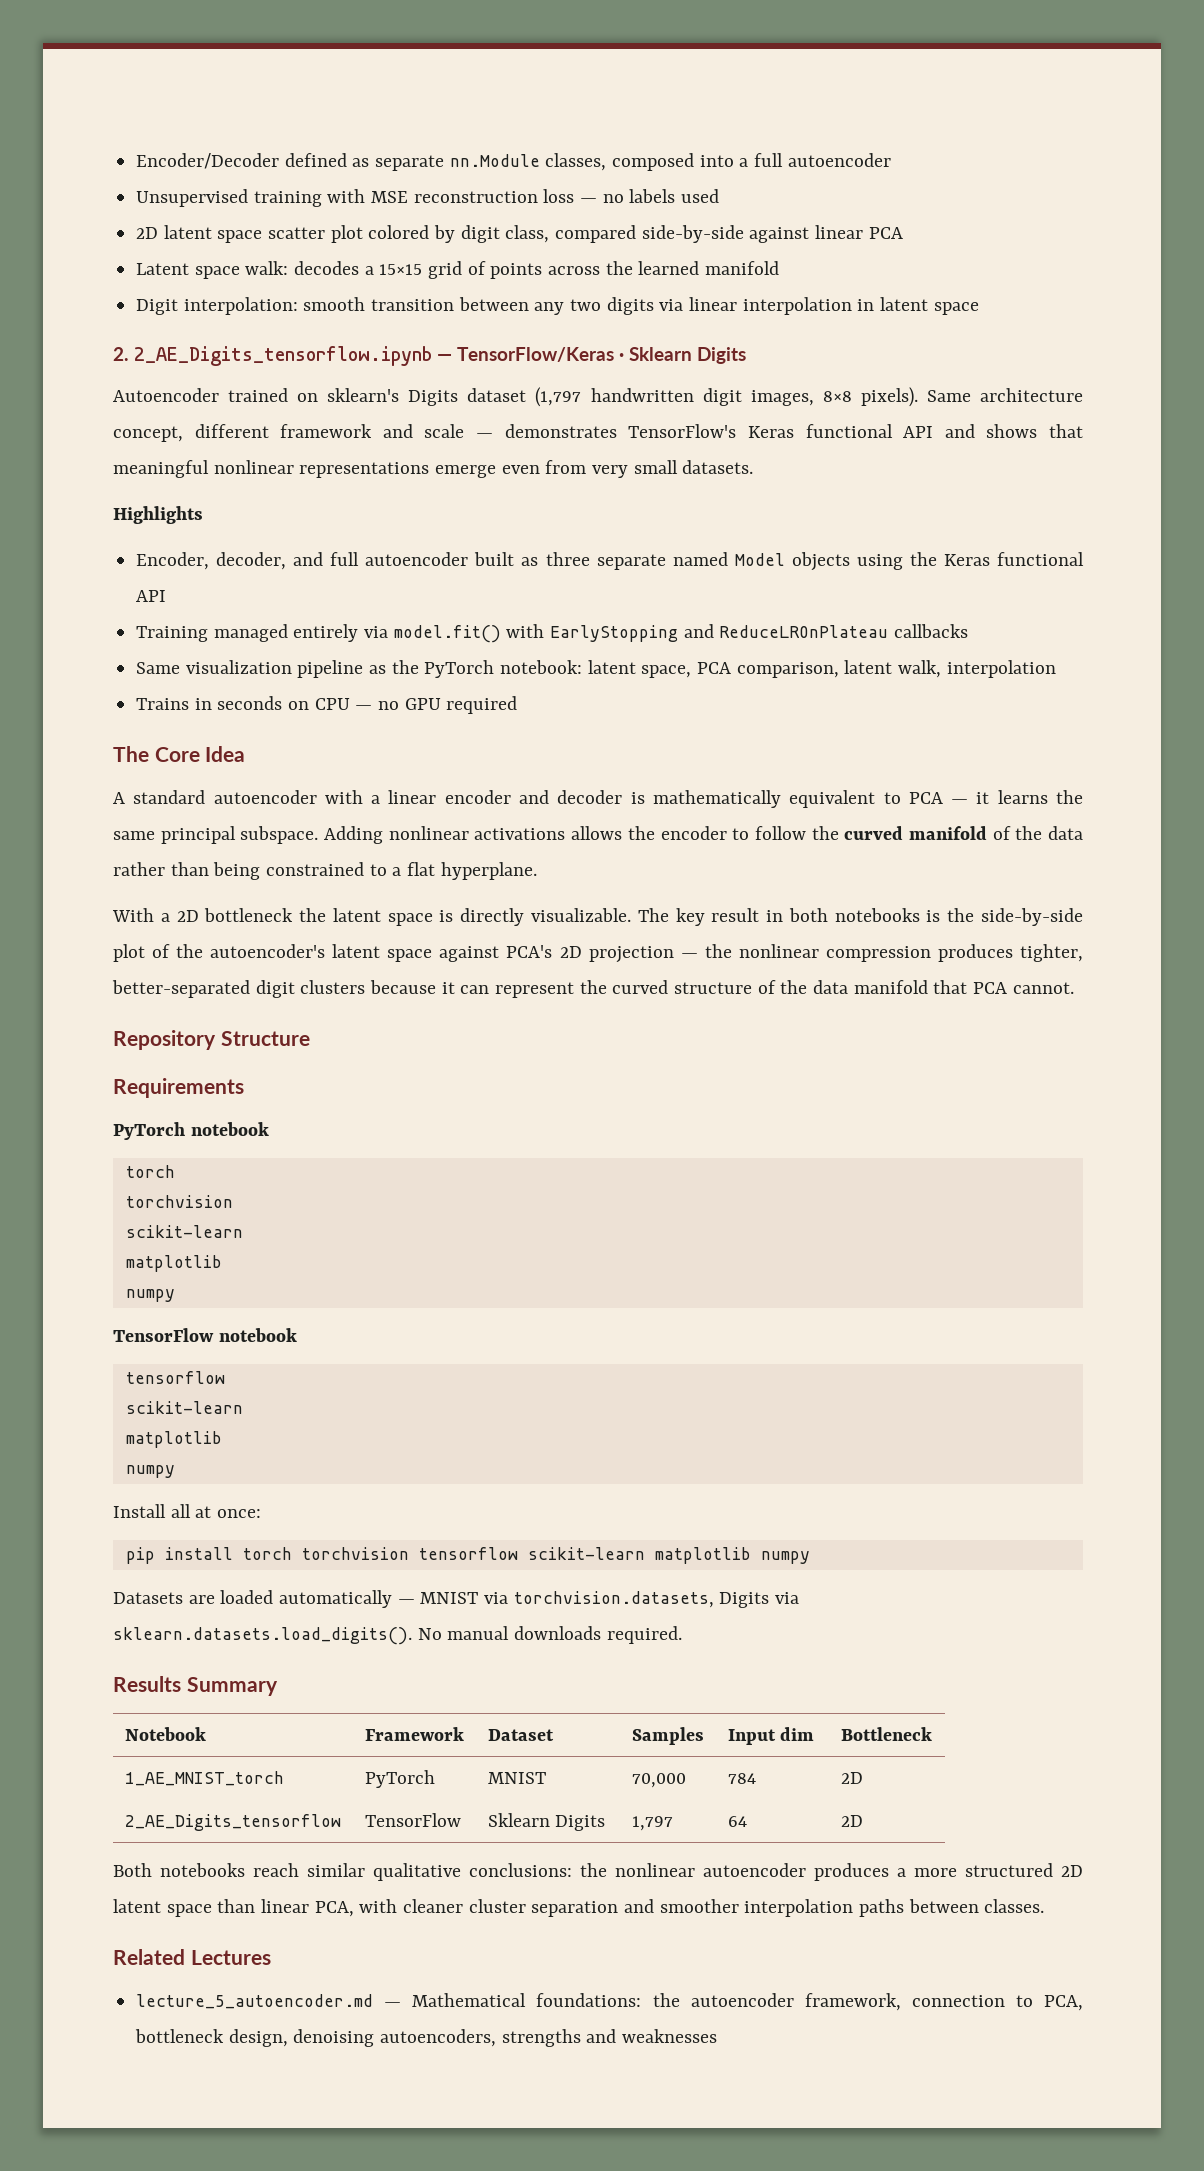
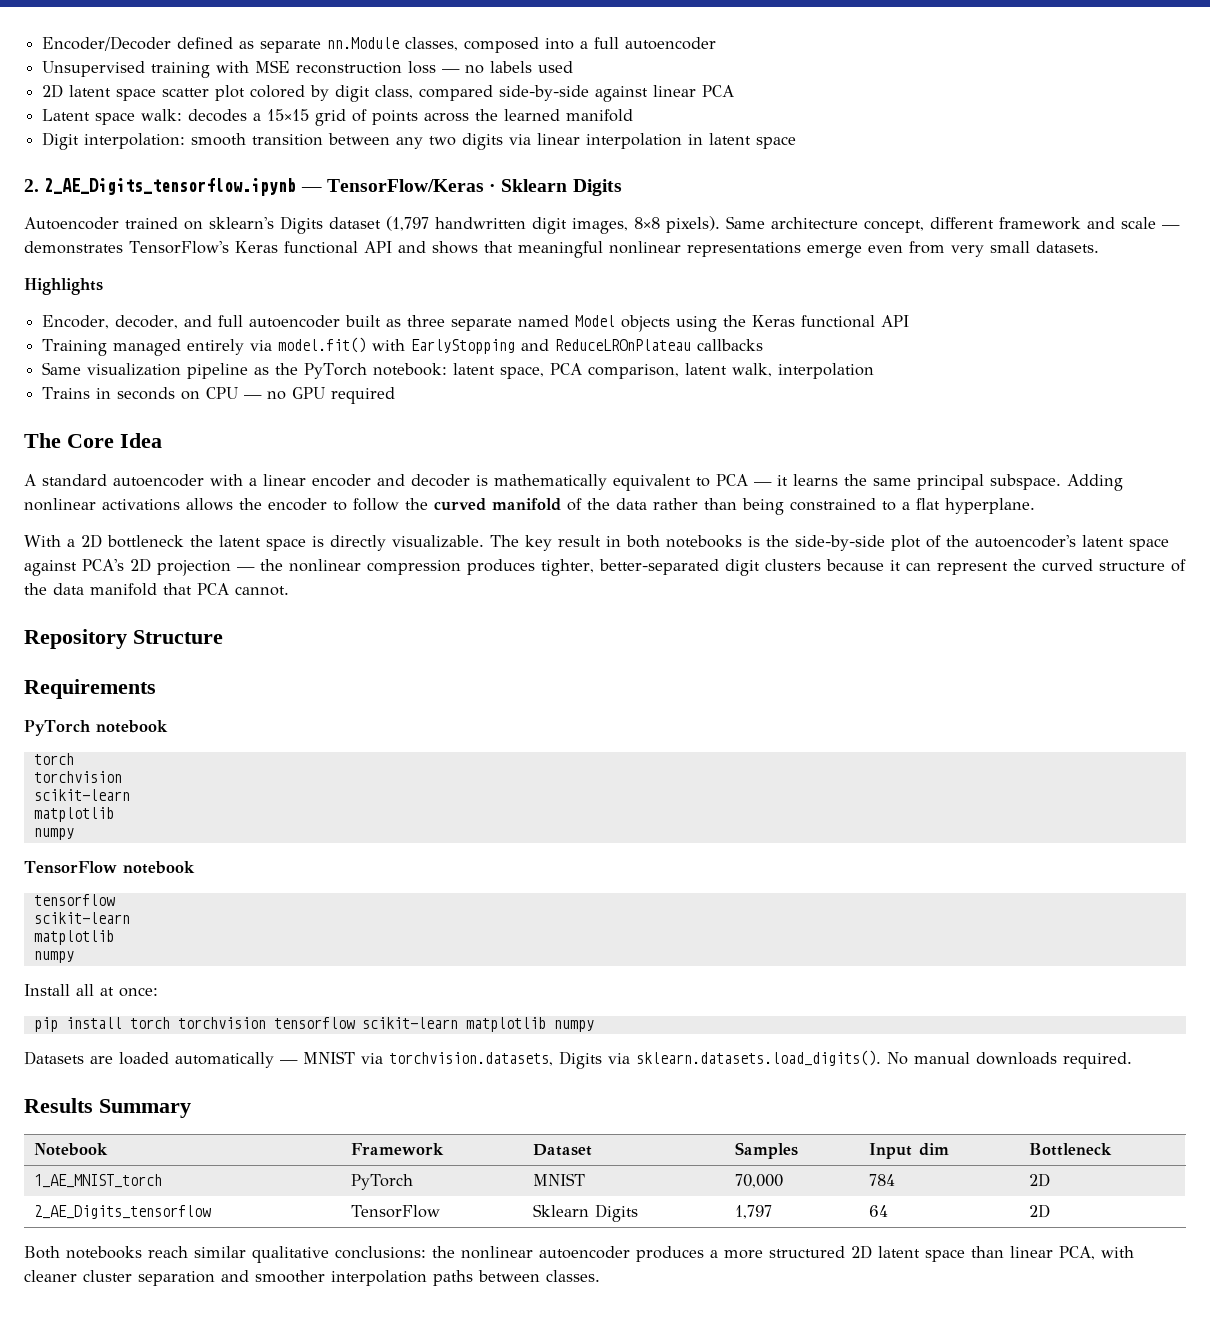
[113,1949,271,1965] [136,1993,1084,2011] [135,2029,718,2047] // Related Lectures // lecture_5_autoencoder.md — Mathematical foundations: the autoencoder framework, connection to PCA, bottleneck design, denoising autoencoders, strengths and weaknesses -> (600, 1276) none

